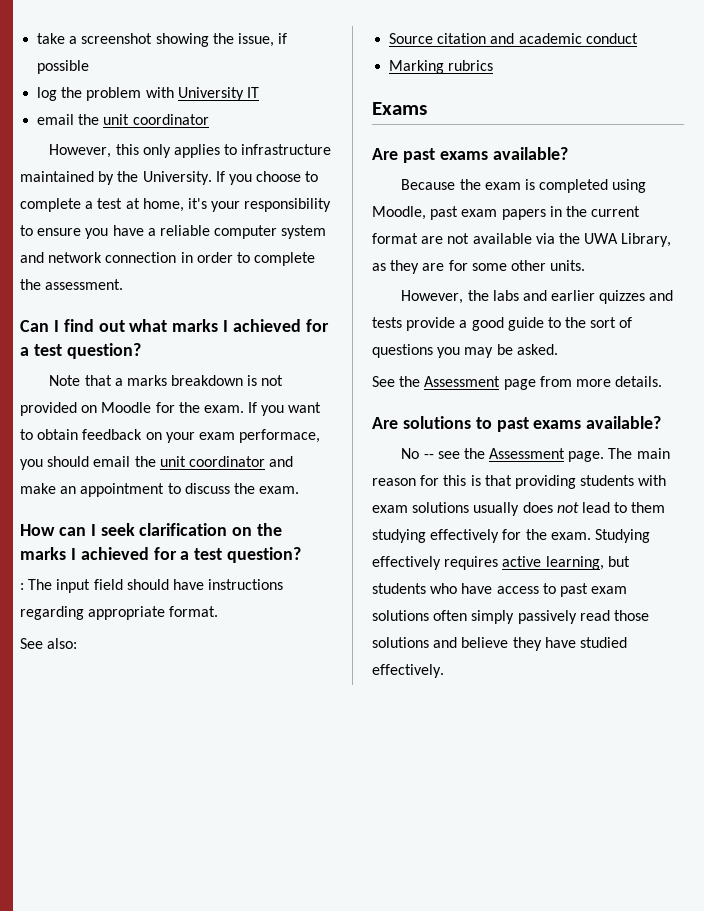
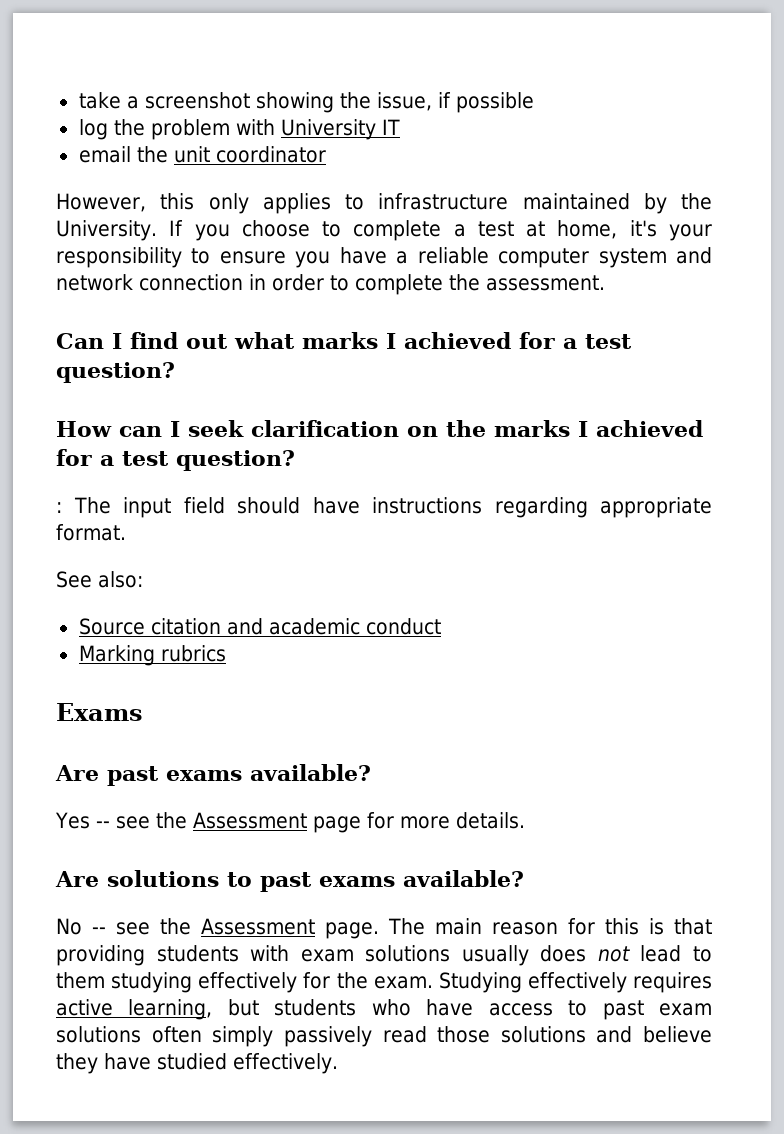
[49,375,284,386] [20,402,322,416] [20,429,321,443] [20,456,294,470] [20,483,300,497] // Note that a marks breakdown is not provided on Moodle for the exam. If you want to obtain feedback on your exam performace, you should email the unit coordinator and make an appointment to discuss the exam. -> (175, 372) none
[401,179,647,193] [372,206,641,220] [372,233,672,247] [372,260,586,274] [401,290,674,304] [372,317,633,331] [372,344,558,358] [372,376,395,387] Because the exam is completed using Moodle, past exam papers in the current format are not available via the UWA Library, as they are for some other units. // However, the labs and earlier quizzes and tests provide a good guide to the sort of questions you may be asked. // See -> [55,812,150,829] Yes -- see
[539,376,572,387] from -> [366,812,394,829] for

